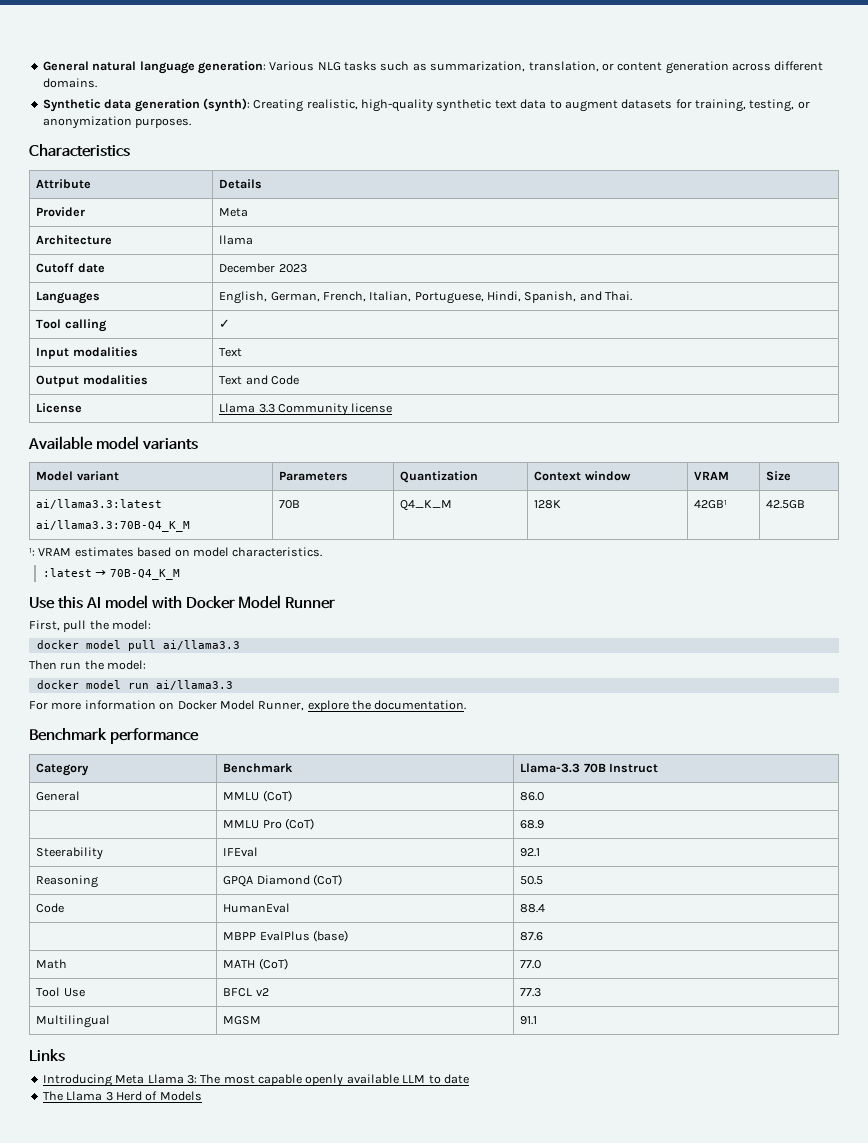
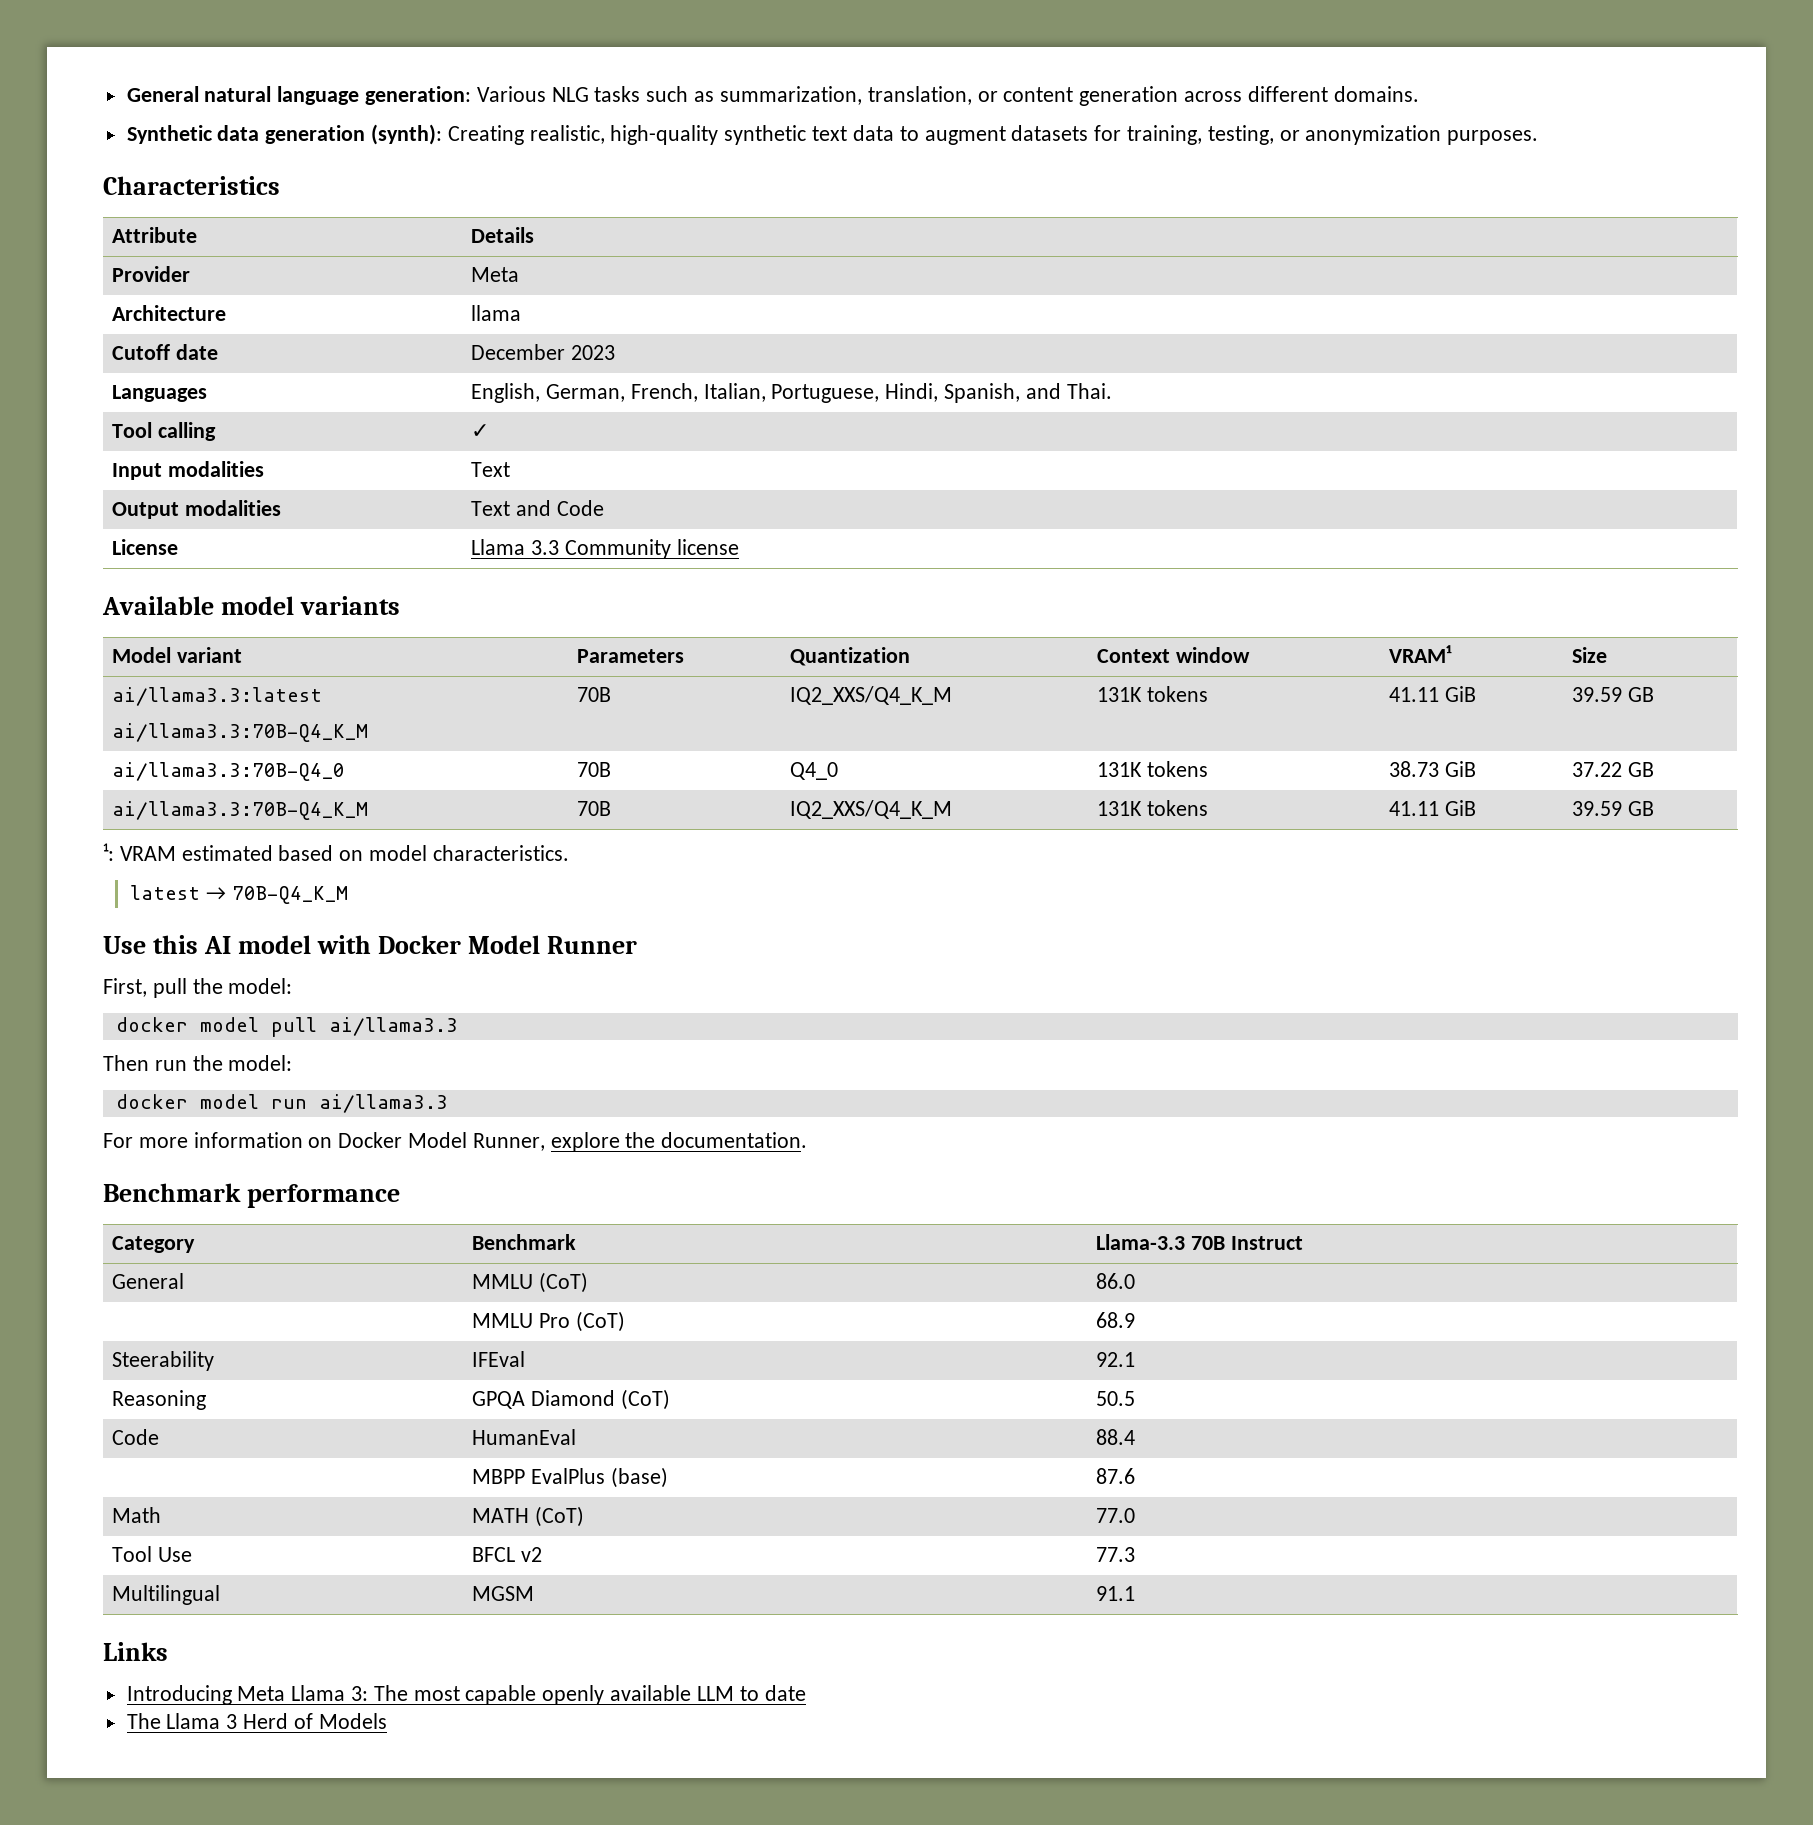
[694,471,730,480] VRAM -> [1389,645,1453,663] VRAM¹
[400,500,453,511] [534,500,562,509] [694,500,728,509] [766,500,806,509] Q4_K_M | 128K | 42GB¹ | 42.5GB -> [790,686,953,705] [1097,686,1209,702] [1389,686,1477,702] [1572,687,1655,702] [112,762,346,781] [577,762,612,777] [790,762,839,780] [1097,761,1209,777] [1389,761,1477,777] [1572,762,1655,777] [112,801,369,820] [577,801,612,816] [790,800,953,819] [1097,800,1209,816] [1389,800,1477,816] [1572,801,1655,816] IQ2_XXS/Q4_K_M | 131K tokens | 41.11 GiB | 39.59 GB // ai/llama3.3:70B-Q4_0 | 70B | Q4_0 | 131K tokens | 38.73 GiB | 37.22 GB // ai/llama3.3:70B-Q4_K_M | 70B | IQ2_XXS/Q4_K_M | 131K tokens | 41.11 GiB | 39.59 GB
[74,547,134,557] estimates -> [181,845,273,861] estimated
[43,568,93,577] :latest -> [130,885,201,900] latest

